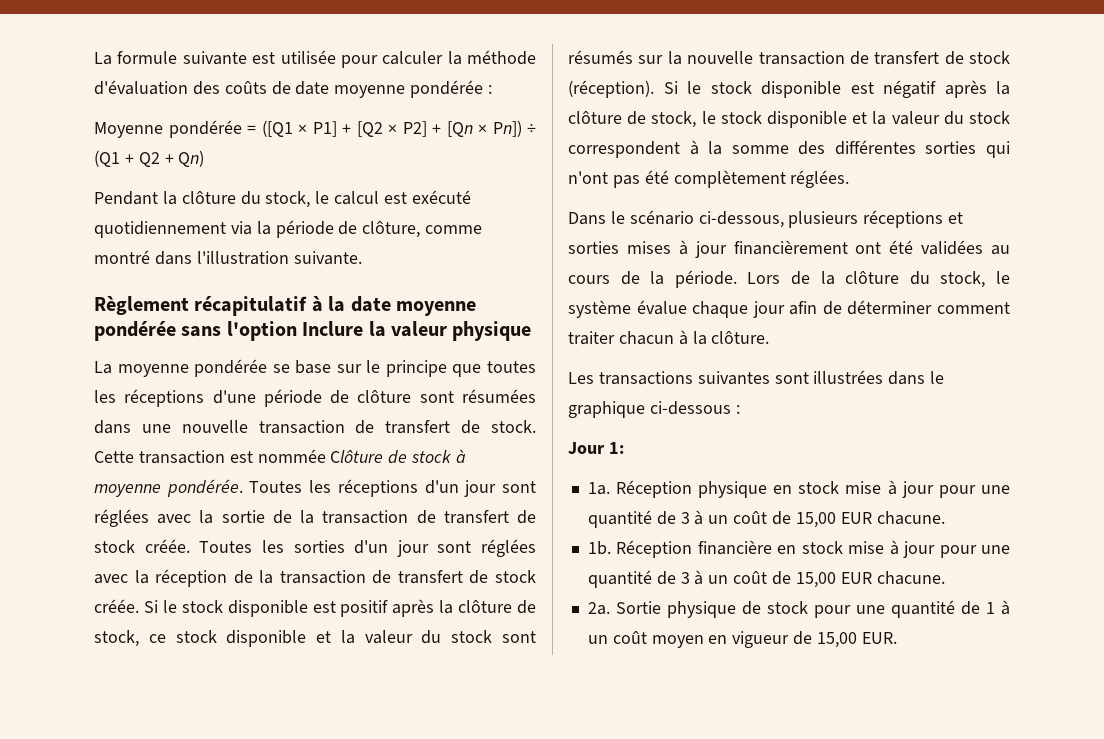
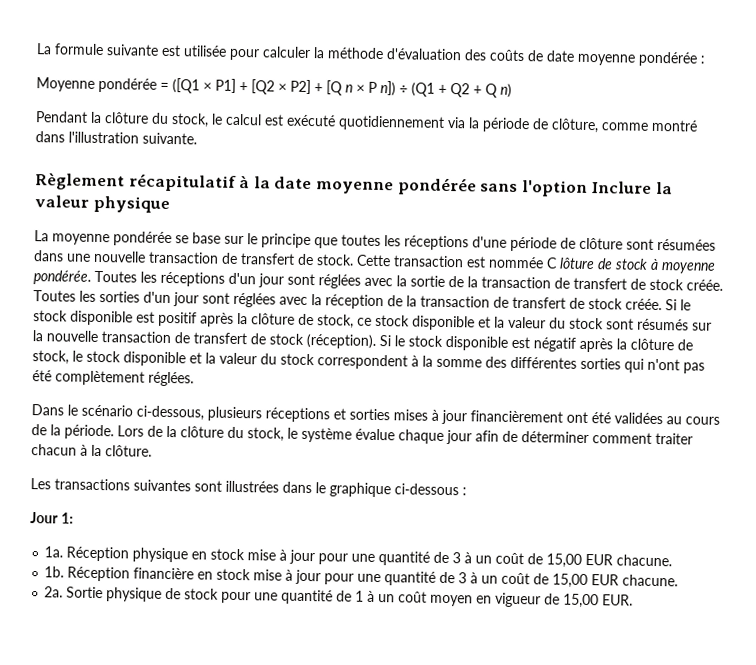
[446,120,522,137] [Qn × Pn]) -> [326,80,396,97] [Q n × P n])
[178,150,205,167] Qn) -> [485,83,512,98] Q n)
[330,449,384,463] Clôture -> [546,257,595,270] C lôture

